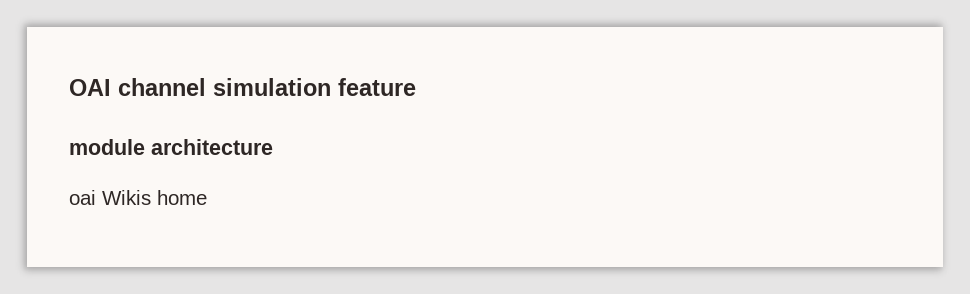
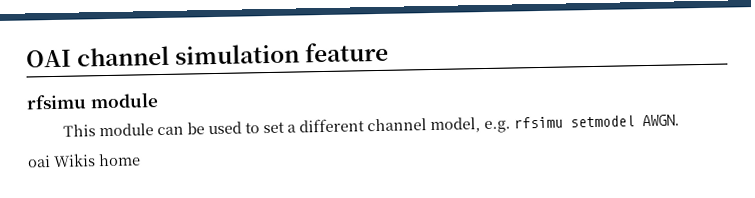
[69,139,273,155] module architecture -> [26,92,159,110] [62,114,680,137] rfsimu module // This module can be used to set a different channel model, e.g. rfsimu setmodel AWGN.

